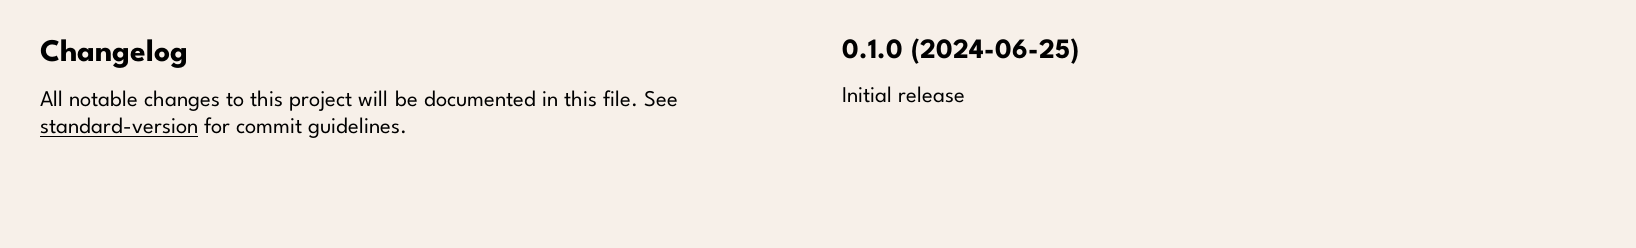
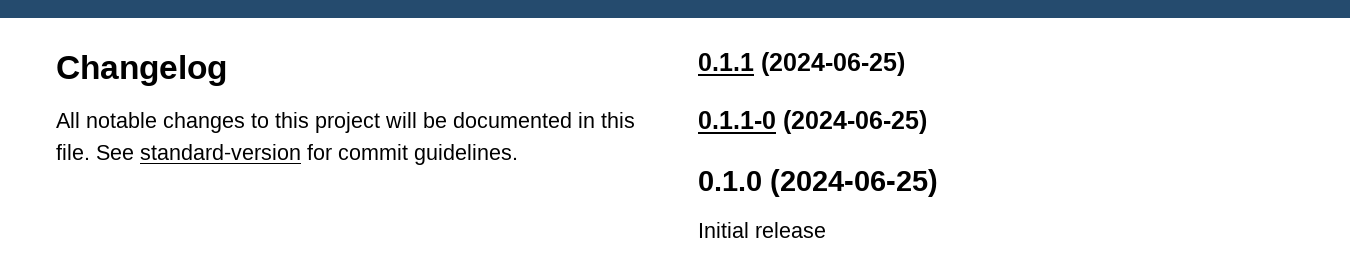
(408, 127) none -> [698,52,905,76] [698,110,927,134] // 0.1.1 (2024-06-25) // 0.1.1-0 (2024-06-25)

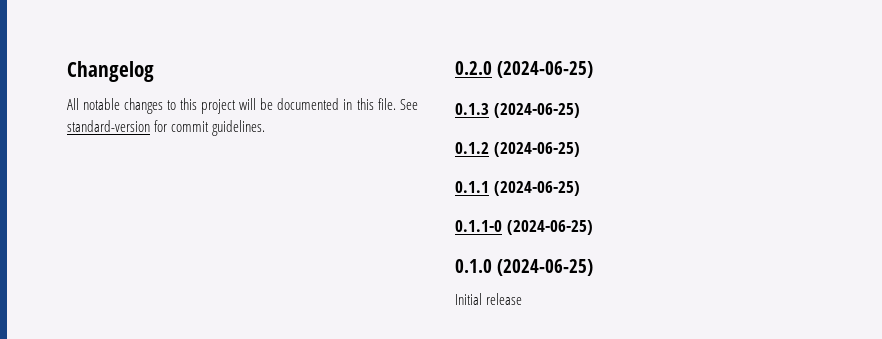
(518, 154) none -> [455,61,594,78] [455,103,580,118] [455,142,580,157] // 0.2.0 (2024-06-25) // 0.1.3 (2024-06-25) // 0.1.2 (2024-06-25)

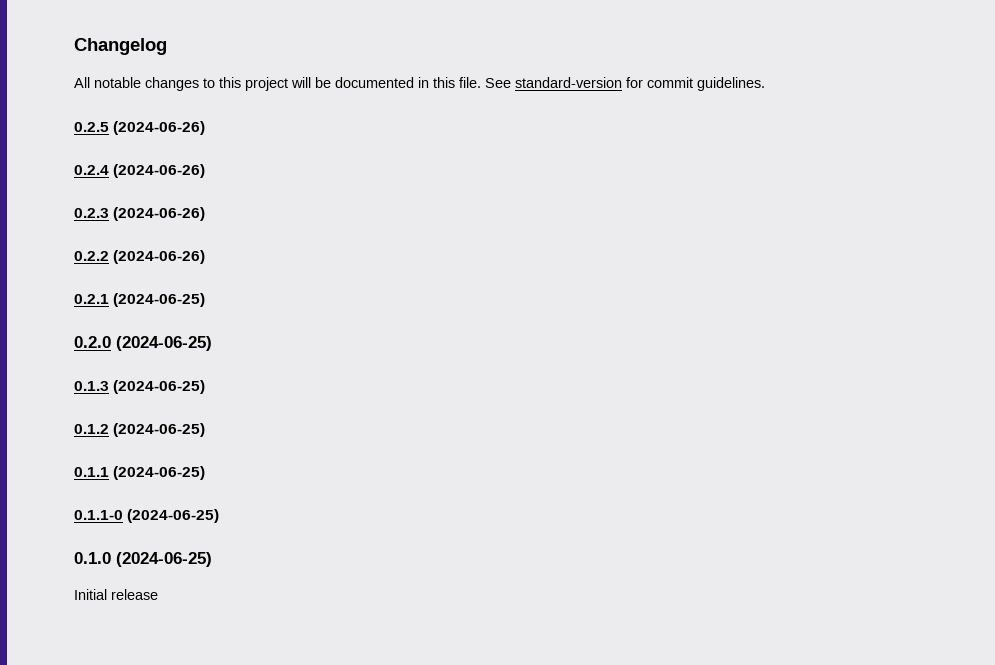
(266, 128) none -> [74,121,206,135] [74,164,206,178] [74,207,206,221] [74,250,206,264] [74,293,206,307] // 0.2.5 (2024-06-26) // 0.2.4 (2024-06-26) // 0.2.3 (2024-06-26) // 0.2.2 (2024-06-26) // 0.2.1 (2024-06-25)

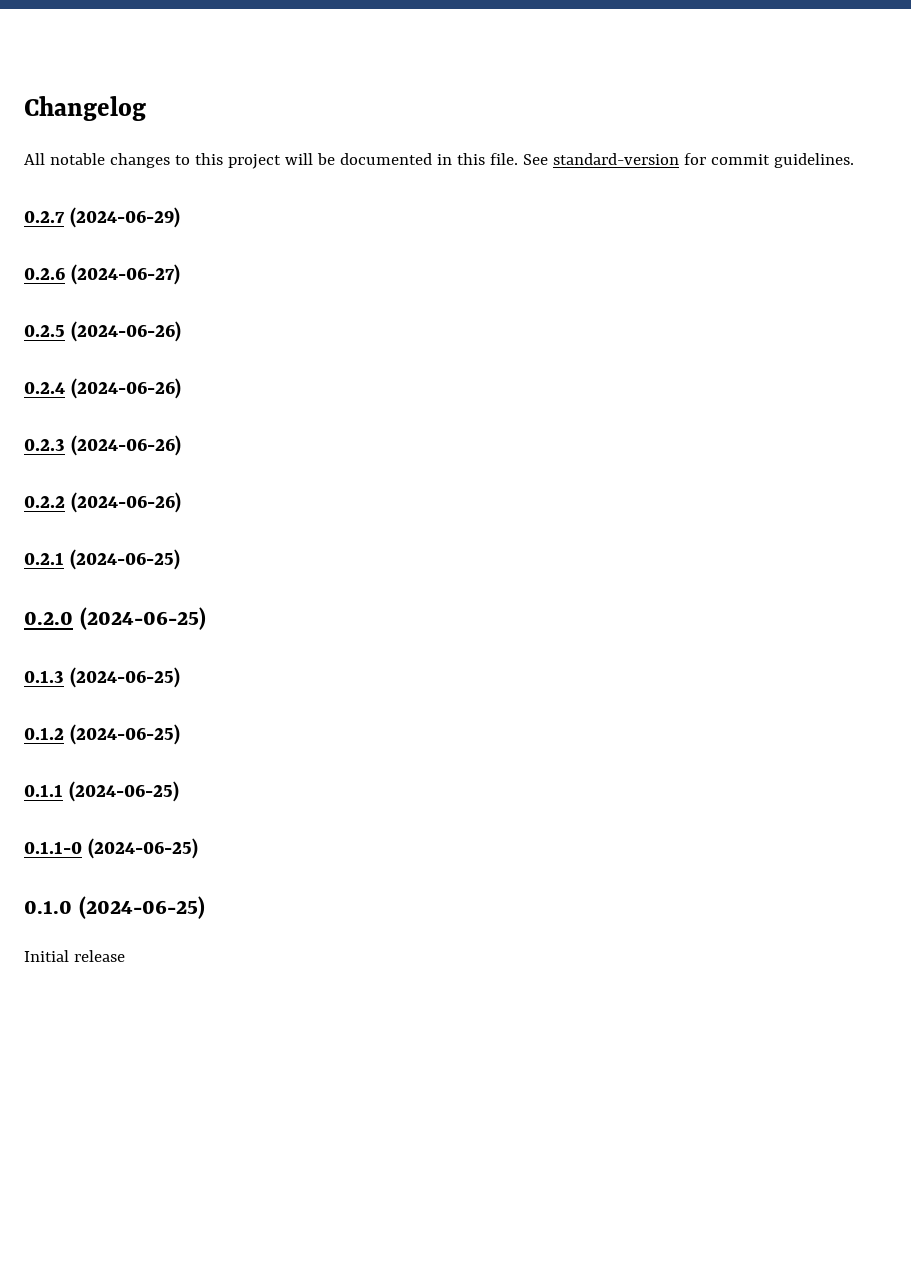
(765, 84) none -> [24,207,180,228] [24,264,180,285] // 0.2.7 (2024-06-29) // 0.2.6 (2024-06-27)

